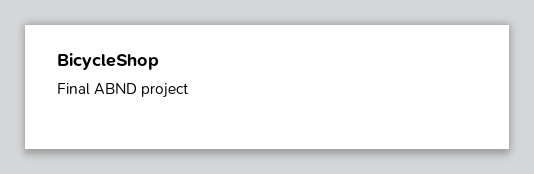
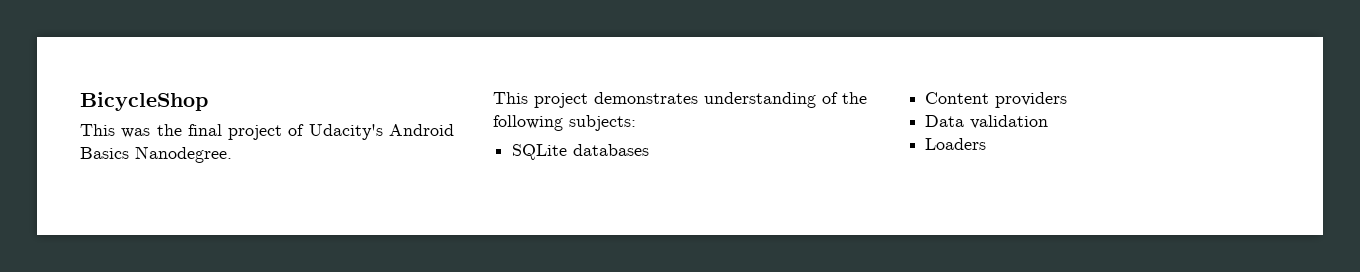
[57,83,189,98] Final ABND project -> [80,124,454,140] [80,146,232,163] [493,92,867,108] [493,115,636,131] [512,144,650,160] [925,92,1068,108] [925,115,1049,129] [925,138,987,150] This was the final project of Udacity's Android Basics Nanodegree. // This project demonstrates understanding of the following subjects: // SQLite databases // Content providers // Data validation // Loaders

